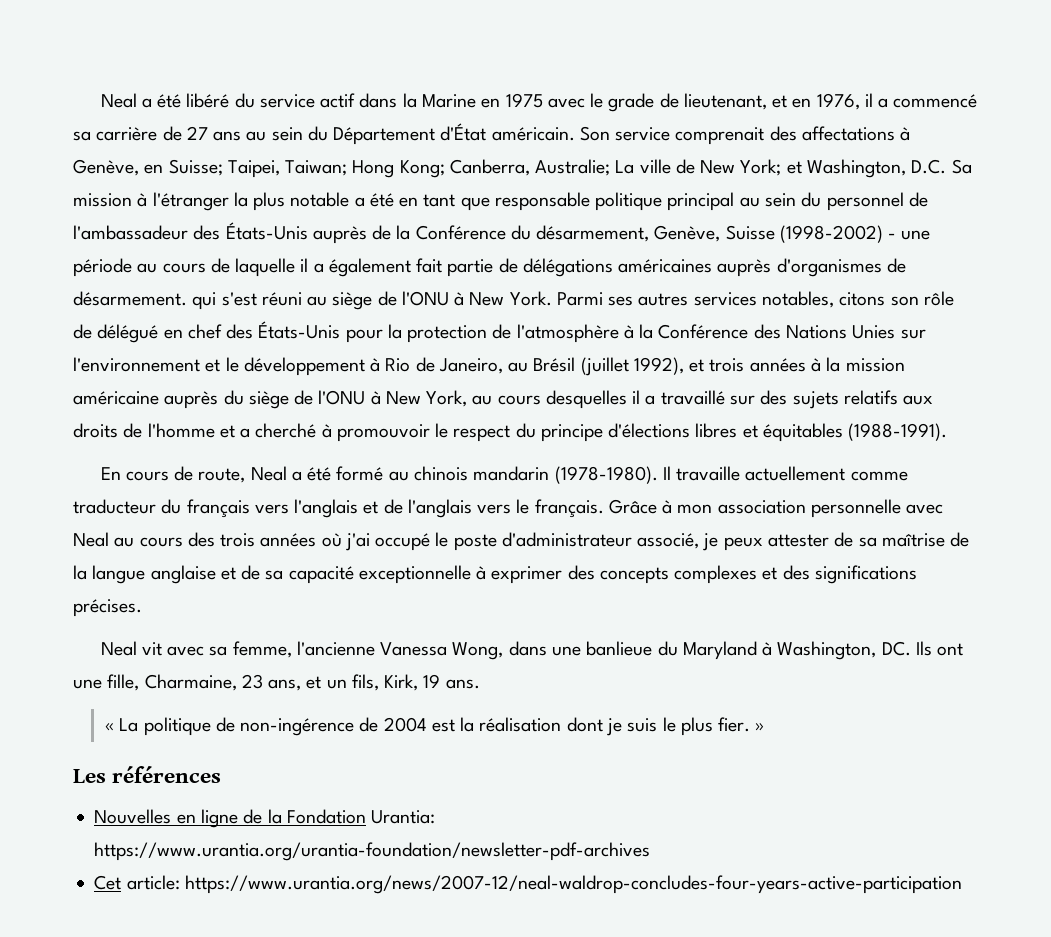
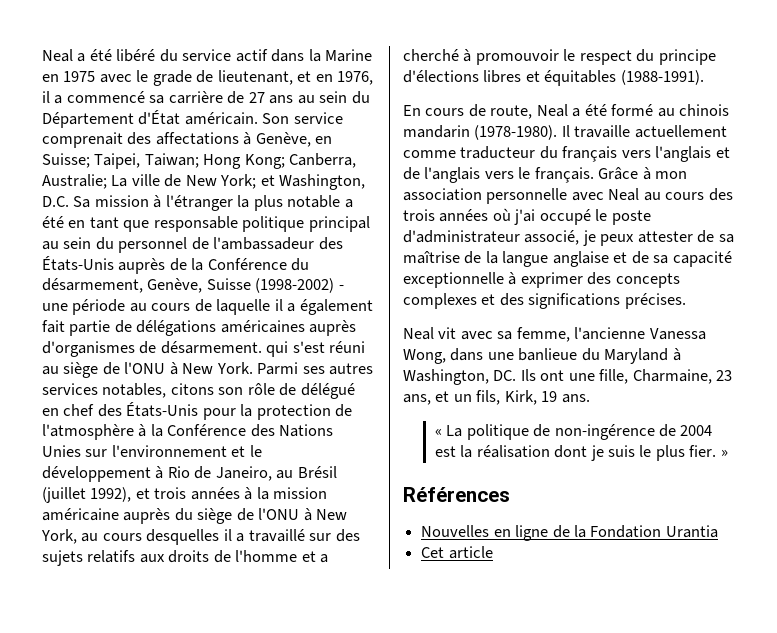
[73,766,222,783] Les références -> [403,487,510,502] Références
[371,810,436,824] [94,842,651,861] Urantia: https://www.urantia.org/urantia-foundation/newsletter-pdf-archives -> [665,525,718,538] Urantia
[126,875,962,894] article: https://www.urantia.org/news/2007-12/neal-waldrop-concludes-four-years-active-participation -> [448,546,493,559] article

